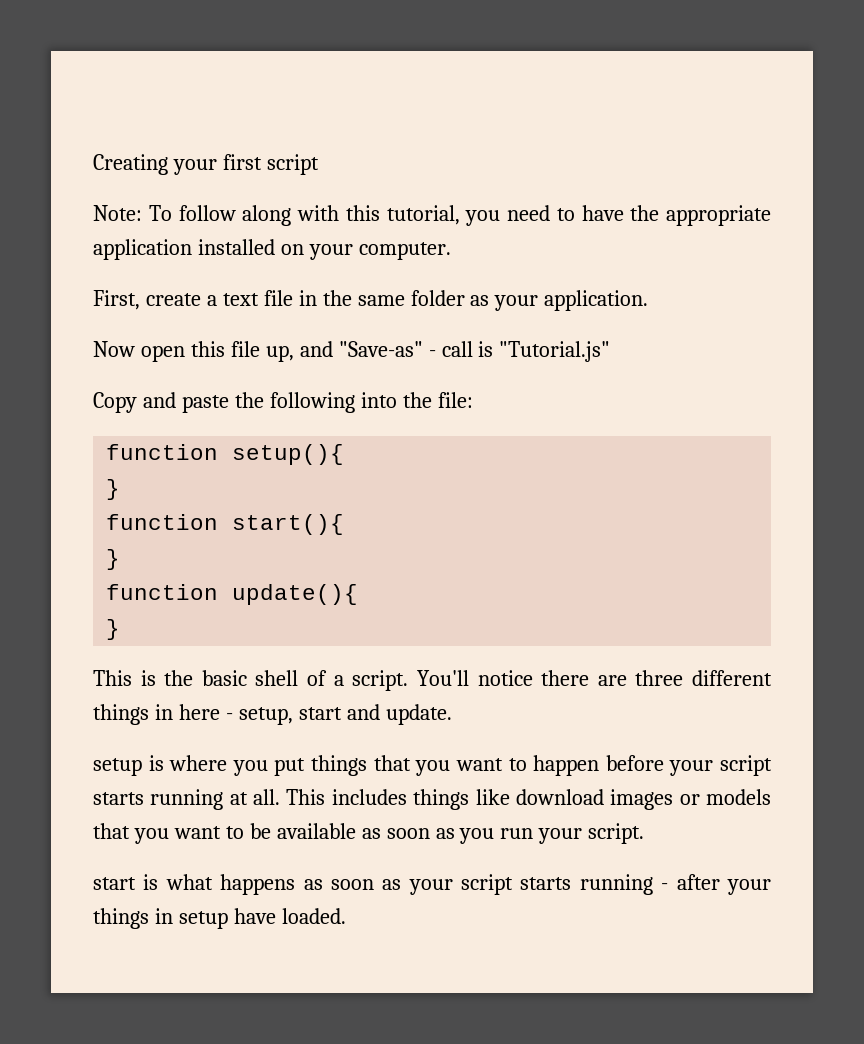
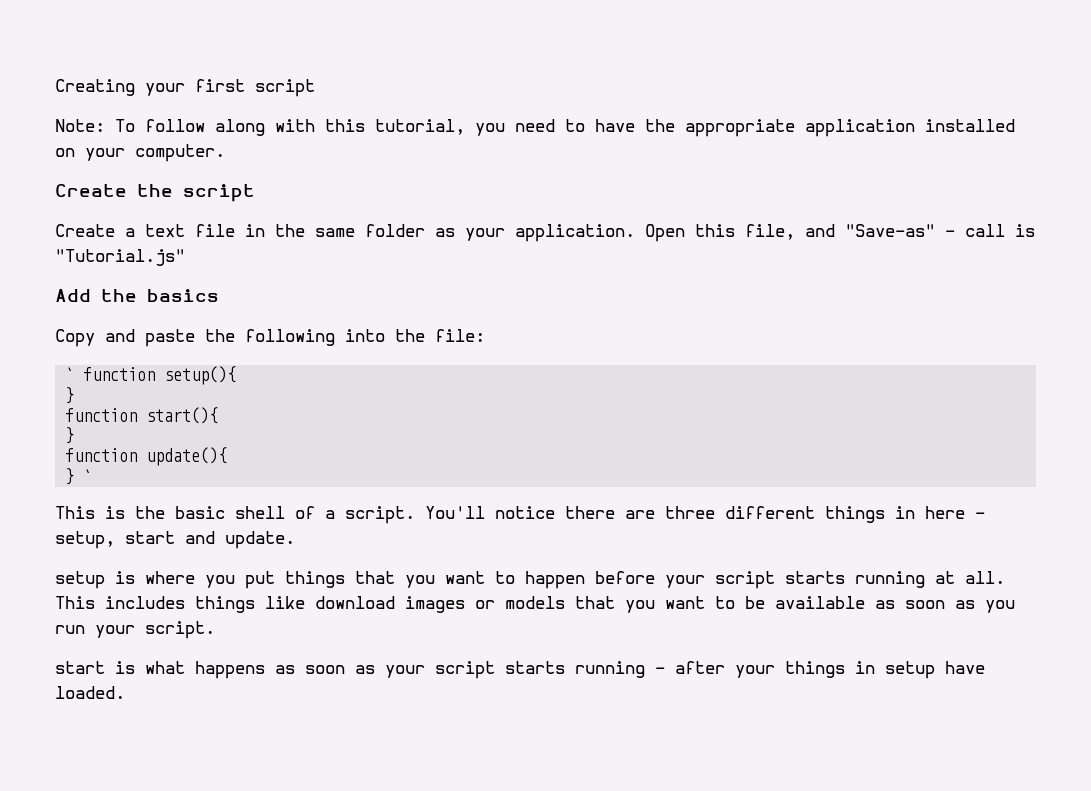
[93,290,201,310] First, create -> [55,184,255,202] [55,224,115,237] Create the script // Create
[93,341,294,362] // Now open this file up, -> [645,224,795,242] Open this file,
(611, 351) none -> [55,289,219,302] // Add the basics
(473, 400) none -> [65,367,75,381] `
(121, 629) none -> [83,469,93,483] `

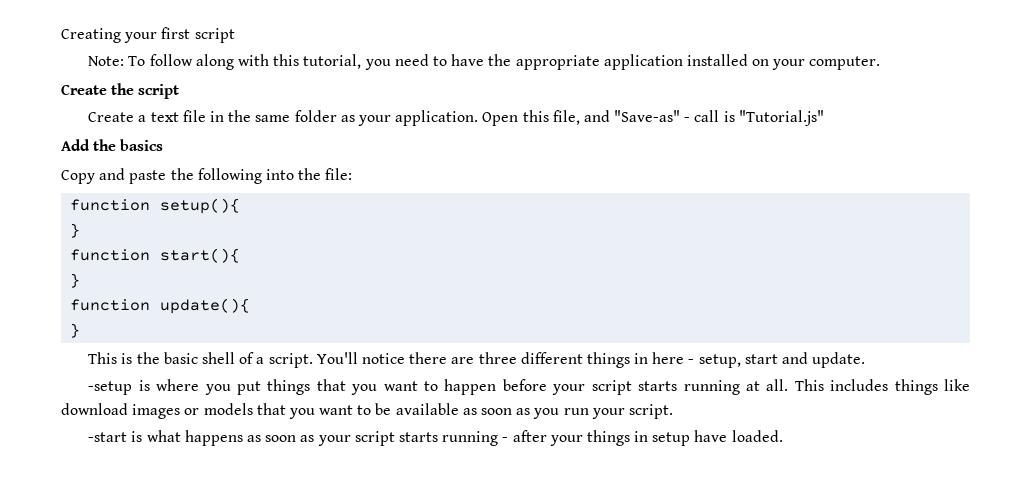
[65,367,75,381] ` -> (353, 174) none
[83,469,93,483] ` -> (81, 330) none
[55,571,105,589] setup -> [88,381,133,395] -setup
[55,661,105,674] start -> [88,432,128,442] -start

